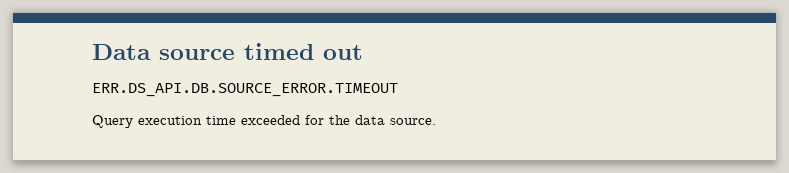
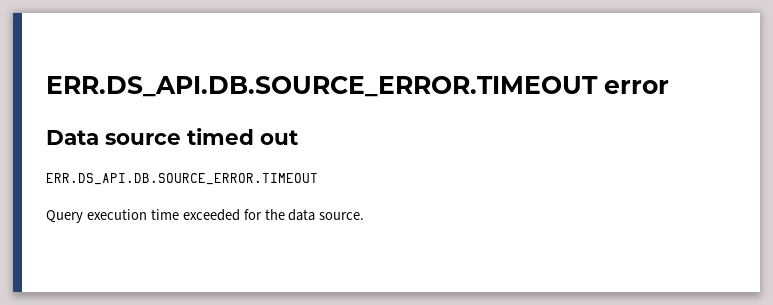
(92, 52) none -> [46,76,669,97] ERR.DS_API.DB.SOURCE_ERROR.TIMEOUT error //

